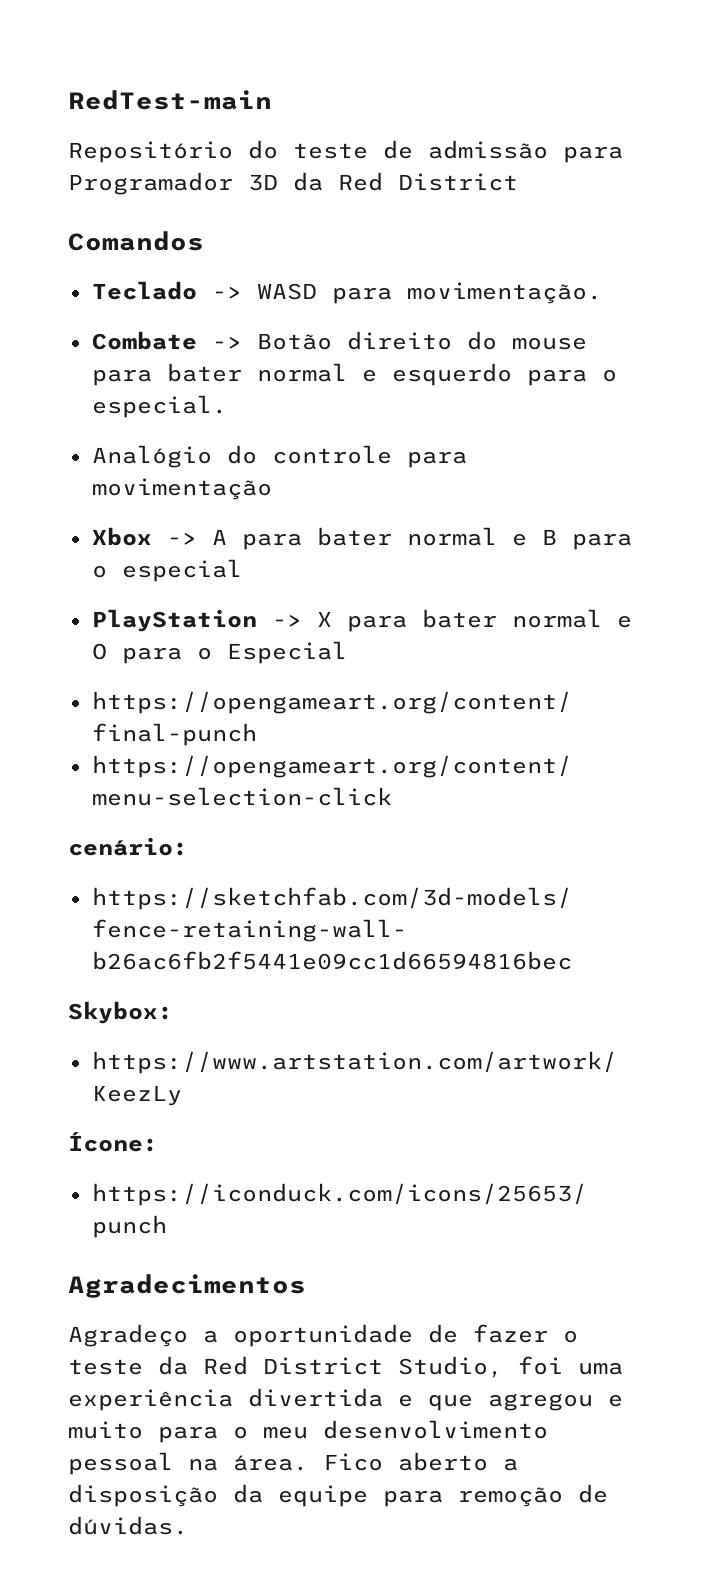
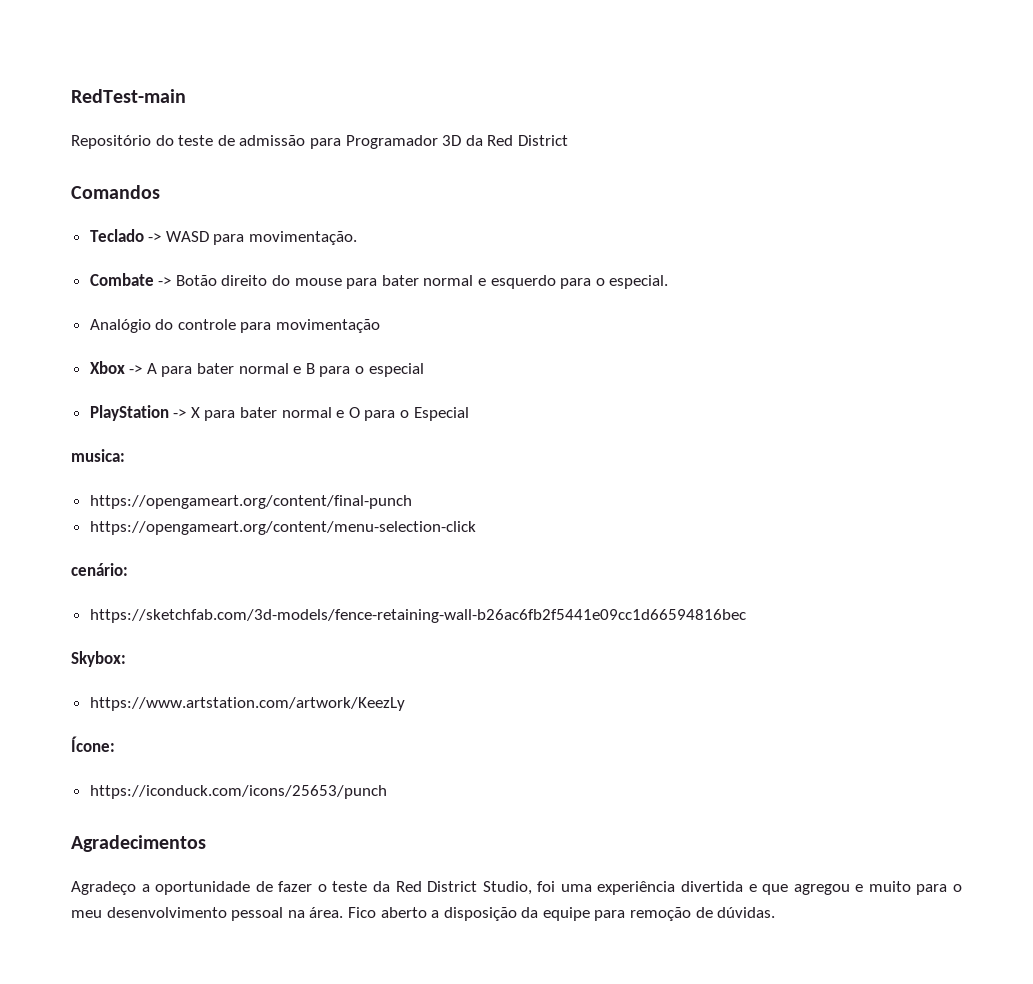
(347, 652) none -> [71,449,125,462] // musica:

